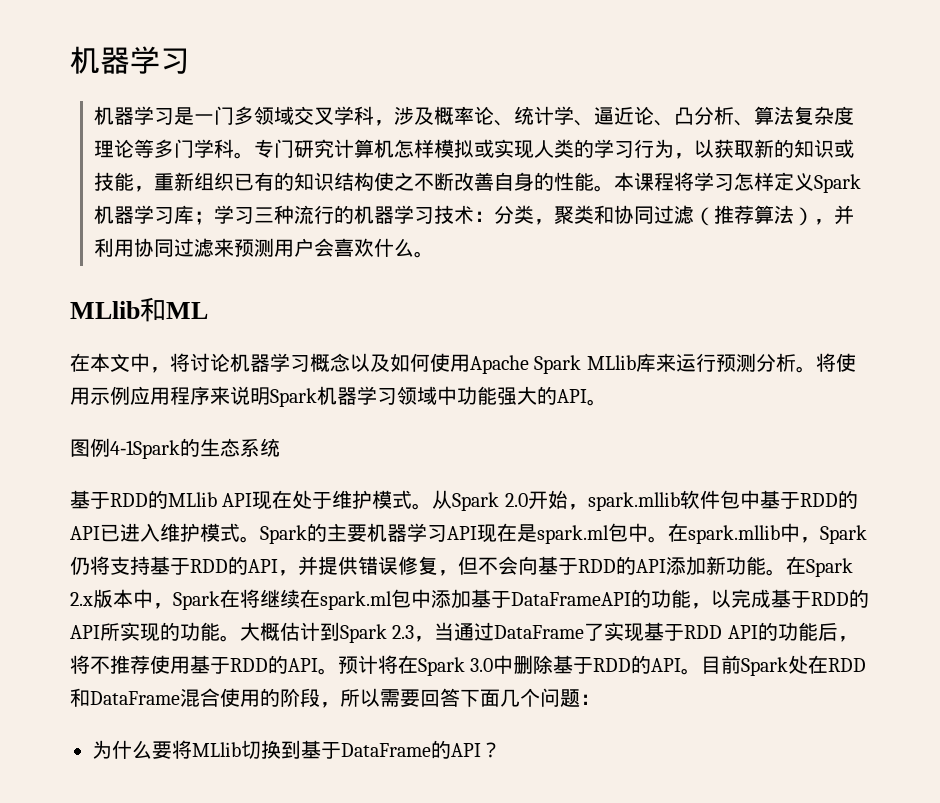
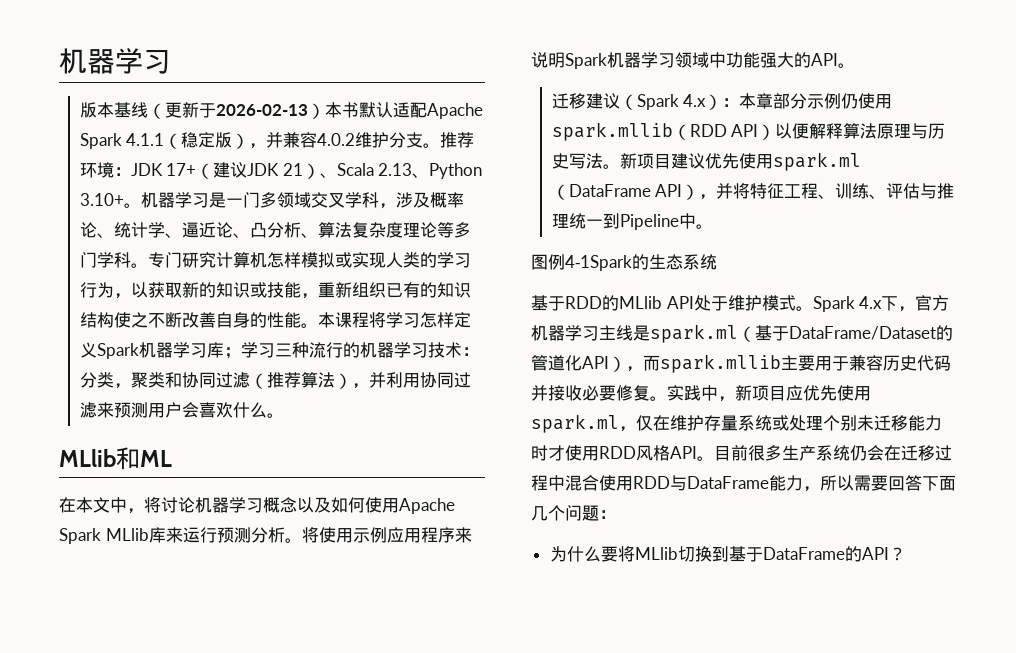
(190, 61) none -> [79,102,483,119] [79,132,475,149] [79,162,483,179] [79,193,141,208] 版本基线（更新于2026-02-13）本书默认适配Apache Spark 4.1.1（稳定版），并兼容4.0.2维护分支。推荐环境：JDK 17+（建议JDK 21）、Scala 2.13、Python 3.10+。
(607, 402) none -> [551,93,893,110] [551,122,946,141] [551,152,861,171] [551,183,955,200] [551,213,713,230] // 迁移建议（Spark 4.x）：本章部分示例仍使用spark.mllib（RDD API）以便解释算法原理与历史写法。新项目建议优先使用spark.ml（DataFrame API），并将特征工程、训练、评估与推理统一到Pipeline中。
[252,490,293,510] 现在 -> (694, 302) none
[432,490,858,511] [70,523,867,544] [70,556,853,577] [70,589,869,610] [70,622,858,643] [70,655,867,676] [70,688,320,707] 从Spark 2.0开始，spark.mllib软件包中基于RDD的API已进入维护模式。Spark的主要机器学习API现在是spark.ml包中。在spark.mllib中，Spark仍将支持基于RDD的API，并提供错误修复，但不会向基于RDD的API添加新功能。在Spark 2.x版本中，Spark在将继续在spark.ml包中添加基于DataFrameAPI的功能，以完成基于RDD的API所实现的功能。大概估计到Spark 2.3，当通过DataFrame了实现基于RDD API的功能后，将不推荐使用基于RDD的API。预计将在Spark 3.0中删除基于RDD的API。目前Spark处在RDD和DataFrame混合使用的阶段 -> [812,295,950,312] [531,324,953,343] [531,354,951,373] [531,385,871,402] [531,414,942,433] [531,445,952,461] [531,475,803,491] Spark 4.x下，官方机器学习主线是spark.ml（基于DataFrame/Dataset的管道化API），而spark.mllib主要用于兼容历史代码并接收必要修复。实践中，新项目应优先使用spark.ml，仅在维护存量系统或处理个别未迁移能力时才使用RDD风格API。目前很多生产系统仍会在迁移过程中混合使用RDD与DataFrame能力

